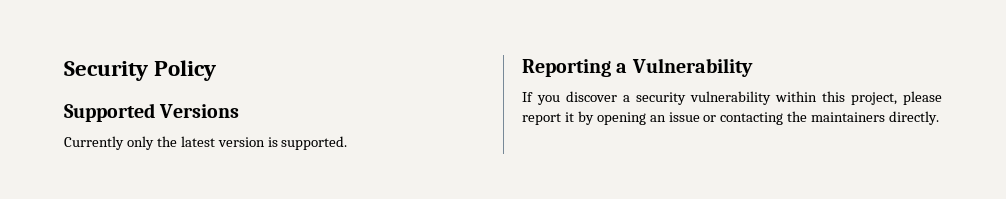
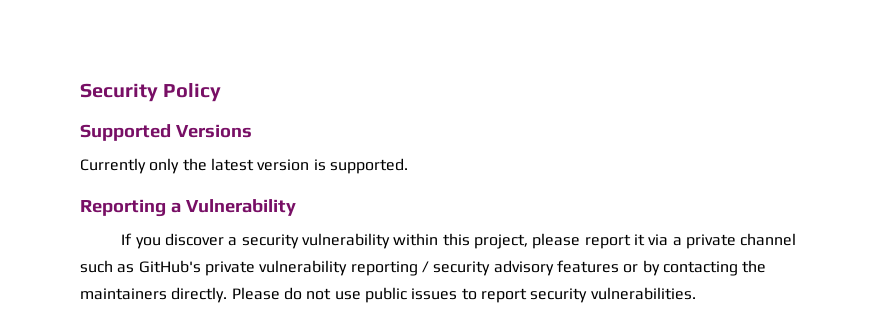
[577,111,940,125] by opening an issue or contacting the maintainers directly. -> [648,233,797,249] [80,260,767,276] [80,287,696,303] via a private channel such as GitHub's private vulnerability reporting / security advisory features or by contacting the maintainers directly. Please do not use public issues to report security vulnerabilities.

